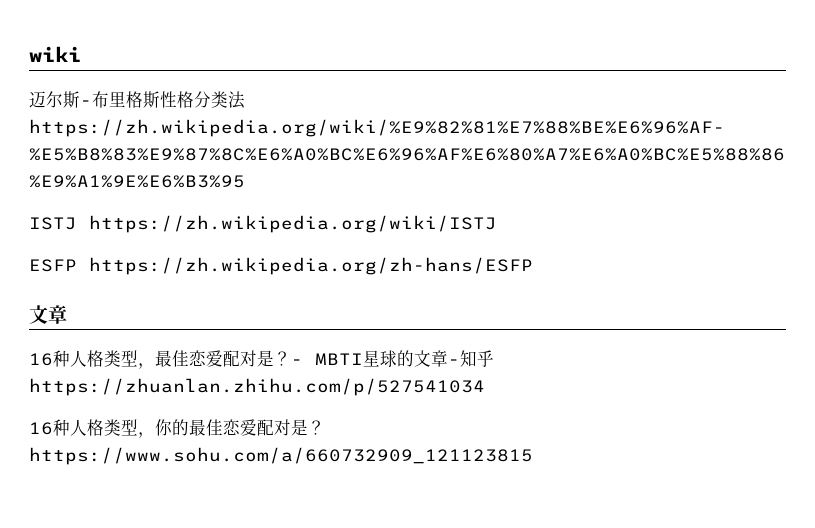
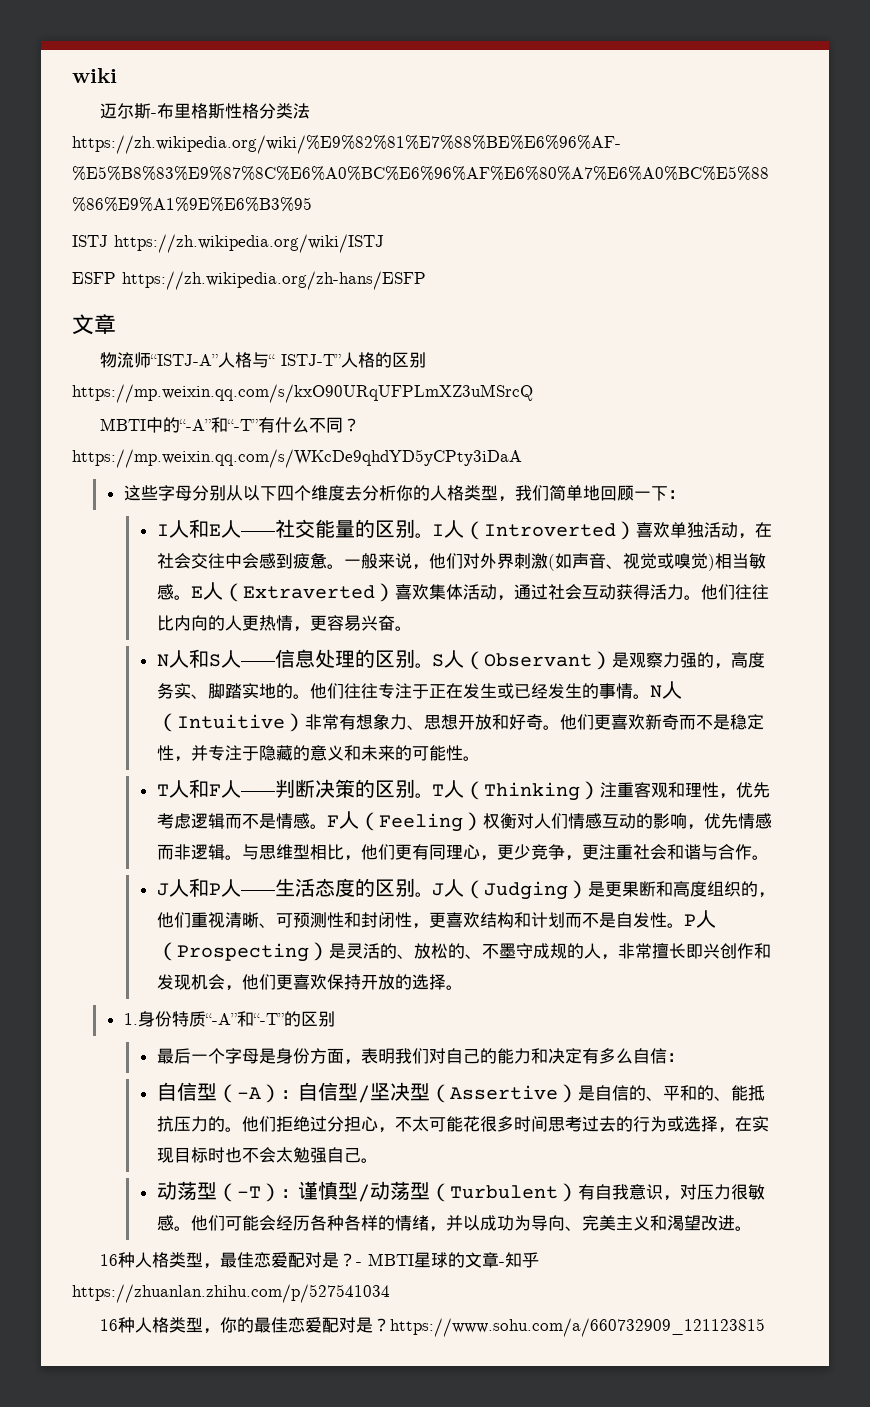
(67, 314) none -> [100,352,427,368] [72,384,533,403] [100,417,361,433] [72,449,522,468] [123,485,685,502] [156,519,772,540] [156,552,766,571] [156,582,769,602] [156,615,412,632] [156,649,765,670] [156,681,682,699] [156,713,764,732] [156,745,480,762] [156,779,770,801] [156,811,772,832] [156,844,769,861] [156,878,775,900] [156,910,716,929] [156,942,771,962] [156,974,463,991] [123,1011,335,1027] [156,1048,684,1065] [156,1082,765,1103] [156,1116,769,1133] [156,1147,378,1163] [156,1181,765,1202] [156,1215,752,1232] // 物流师“ISTJ-A”人格与“ ISTJ-T”人格的区别https://mp.weixin.qq.com/s/kxO90URqUFPLmXZ3uMSrcQ // MBTI中的“-A”和“-T”有什么不同？https://mp.weixin.qq.com/s/WKcDe9qhdYD5yCPty3iDaA // 这些字母分别从以下四个维度去分析你的人格类型，我们简单地回顾一下： // I人和E人——社交能量的区别。I人（Introverted）喜欢单独活动，在社会交往中会感到疲惫。一般来说，他们对外界刺激(如声音、视觉或嗅觉)相当敏感。E人（Extraverted）喜欢集体活动，通过社会互动获得活力。他们往往比内向的人更热情，更容易兴奋。 // N人和S人——信息处理的区别。S人（Observant）是观察力强的，高度务实、脚踏实地的。他们往往专注于正在发生或已经发生的事情。N人（Intuitive）非常有想象力、思想开放和好奇。他们更喜欢新奇而不是稳定性，并专注于隐藏的意义和未来的可能性。 // T人和F人——判断决策的区别。T人（Thinking）注重客观和理性，优先考虑逻辑而不是情感。F人（Feeling）权衡对人们情感互动的影响，优先情感而非逻辑。与思维型相比，他们更有同理心，更少竞争，更注重社会和谐与合作。 // J人和P人——生活态度的区别。J人（Judging）是更果断和高度组织的，他们重视清晰、可预测性和封闭性，更喜欢结构和计划而不是自发性。P人（Prospecting）是灵活的、放松的、不墨守成规的人，非常擅长即兴创作和发现机会，他们更喜欢保持开放的选择。 // 1.身份特质“-A”和“-T”的区别 // 最后一个字母是身份方面，表明我们对自己的能力和决定有多么自信： // 自信型（-A）：自信型/坚决型（Assertive）是自信的、平和的、能抵抗压力的。他们拒绝过分担心，不太可能花很多时间思考过去的行为或选择，在实现目标时也不会太勉强自己。 // 动荡型（-T）：谨慎型/动荡型（Turbulent）有自我意识，对压力很敏感。他们可能会经历各种各样的情绪，并以成功为导向、完美主义和渴望改进。

